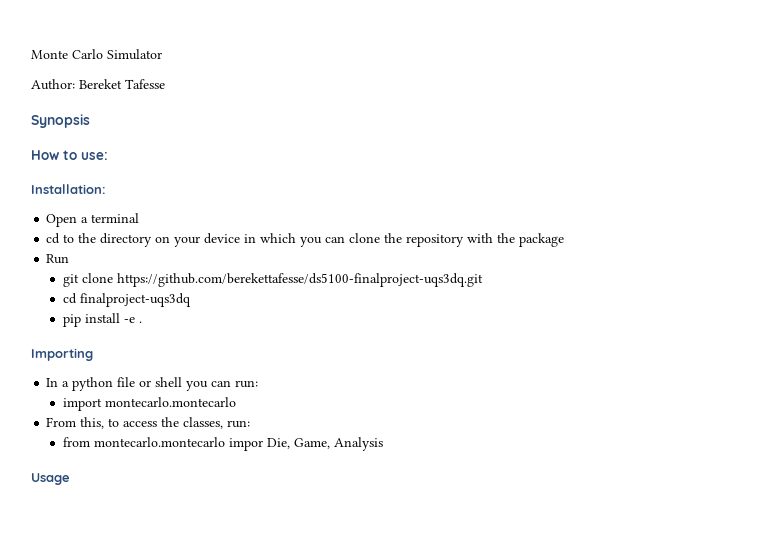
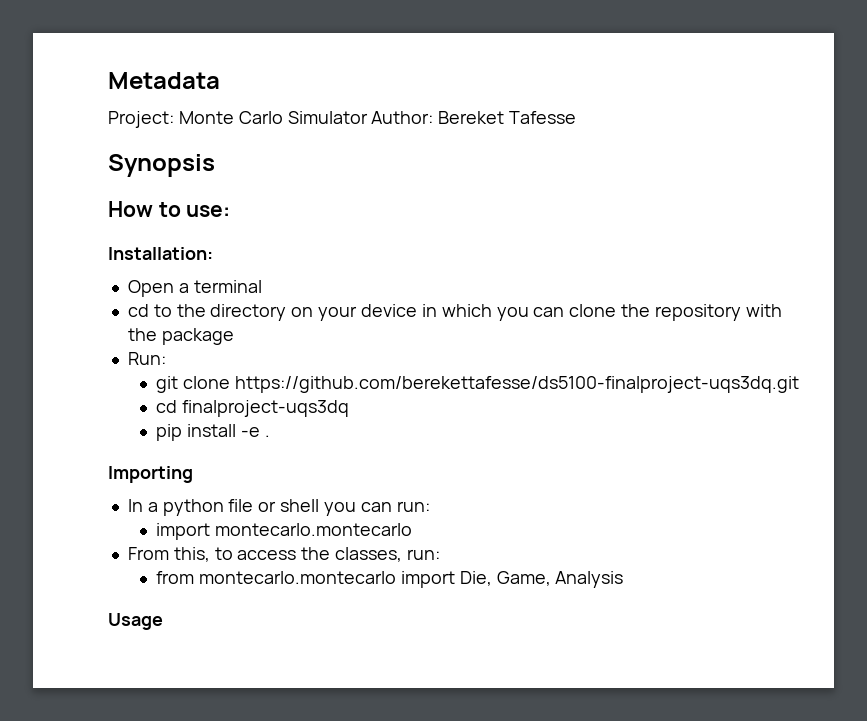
(31, 54) none -> [108,72,220,89] [108,111,174,128] Metadata // Project:
(162, 54) // -> (368, 117) none
[46,254,70,264] Run -> [127,352,166,365] Run:
[228,438,263,451] impor -> [400,571,455,588] import

